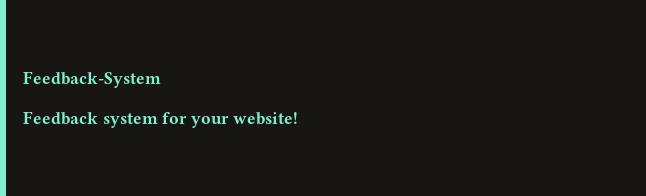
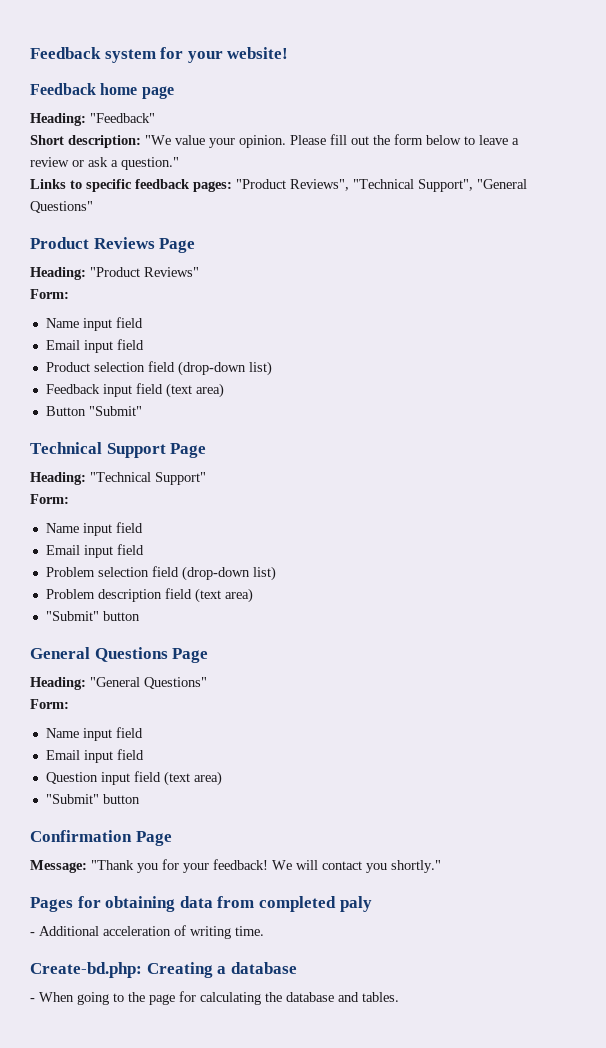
[23,71,161,88] Feedback-System // -> (30, 53) none
(298, 118) none -> [30,83,174,99] [30,113,155,126] [30,134,519,148] [30,157,179,170] [30,179,527,192] [30,201,93,213] [30,237,196,253] [30,267,199,280] [30,289,69,299] [45,317,143,331] [45,339,144,353] [45,361,272,376] [45,383,224,398] [45,406,142,416] [30,442,207,458] [30,472,206,485] [30,494,69,504] [45,522,143,536] [45,544,144,558] [45,566,276,581] [45,588,253,603] [45,611,140,621] [30,647,209,663] [30,677,207,690] [30,699,69,709] [45,727,143,741] [45,749,144,763] [45,771,222,786] [45,794,140,804] [30,830,172,846] [30,859,441,873] [30,896,372,912] [30,925,264,939] [30,962,297,978] [30,991,399,1005] // Feedback home page // Heading: "Feedback" // Short description: "We value your opinion. Please fill out the form below to leave a review or ask a question." // Links to specific feedback pages: "Product Reviews", "Technical Support", "General Questions" // Product Reviews Page // Heading: "Product Reviews" // Form: // Name input field // Email input field // Product selection field (drop-down list) // Feedback input field (text area) // Button "Submit" // Technical Support Page // Heading: "Technical Support" // Form: // Name input field // Email input field // Problem selection field (drop-down list) // Problem description field (text area) // "Submit" button // General Questions Page // Heading: "General Questions" // Form: // Name input field // Email input field // Question input field (text area) // "Submit" button // Confirmation Page // Message: "Thank you for your feedback! We will contact you shortly." // Pages for obtaining data from completed paly // - Additional acceleration of writing time. // Create-bd.php: Creating a database // - When going to the page for calculating the database and tables.

